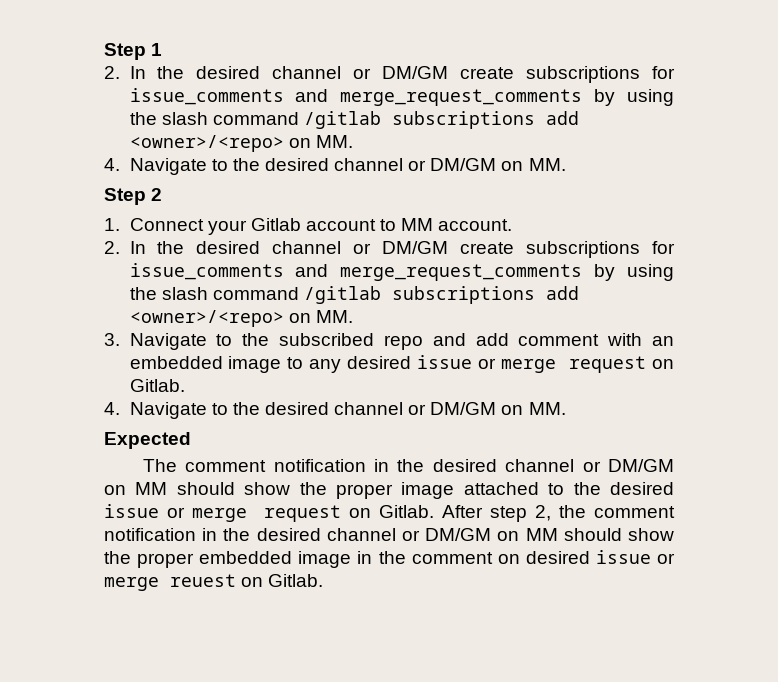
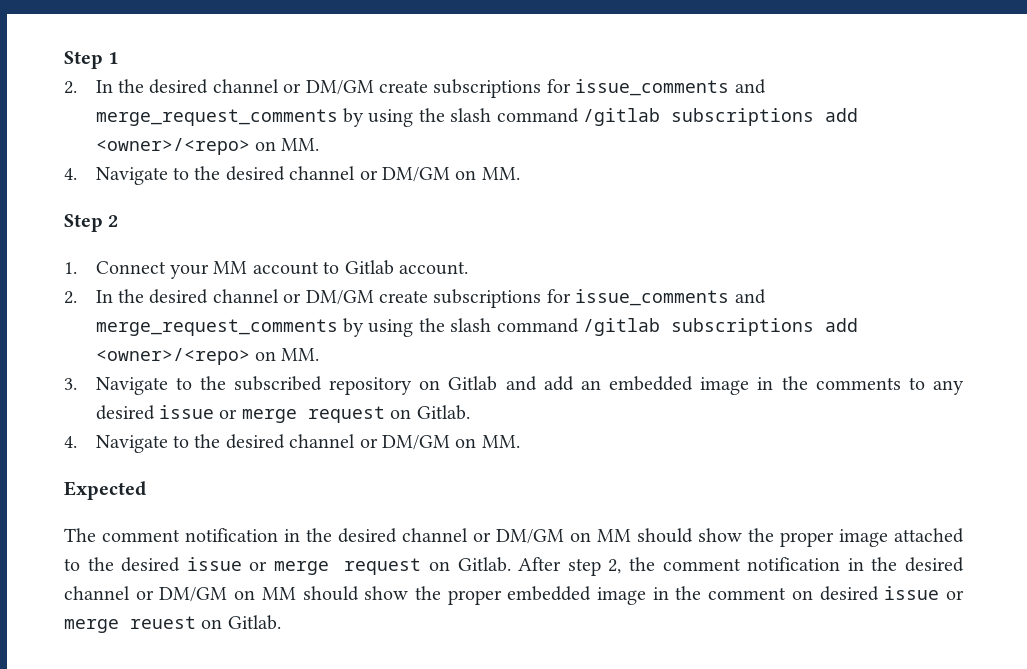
[250,218,301,231] Gitlab -> [213,261,248,274] MM
[401,218,434,231] MM -> [344,260,394,275] Gitlab
[383,333,674,350] [129,356,282,373] repo and add comment with an embedded image -> [329,376,901,395] repository on Gitlab and add an embedded image in the comments

